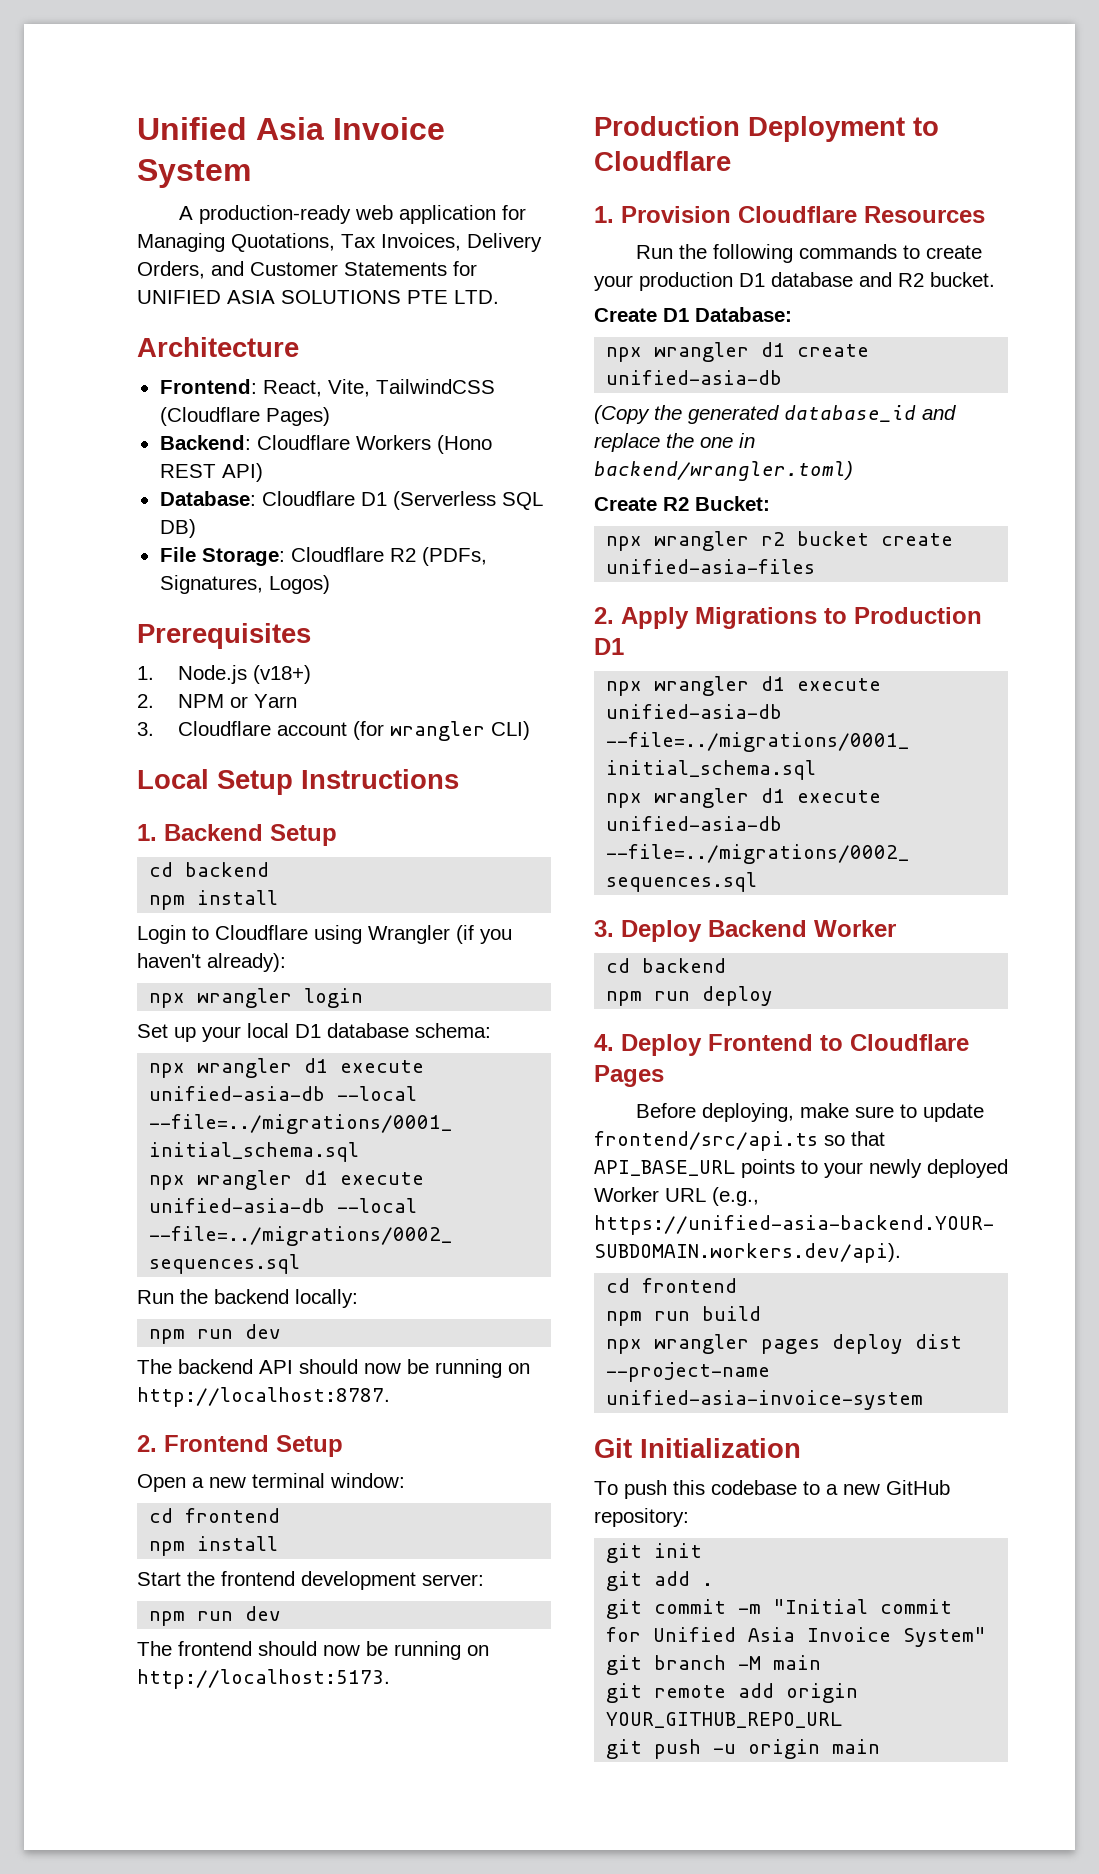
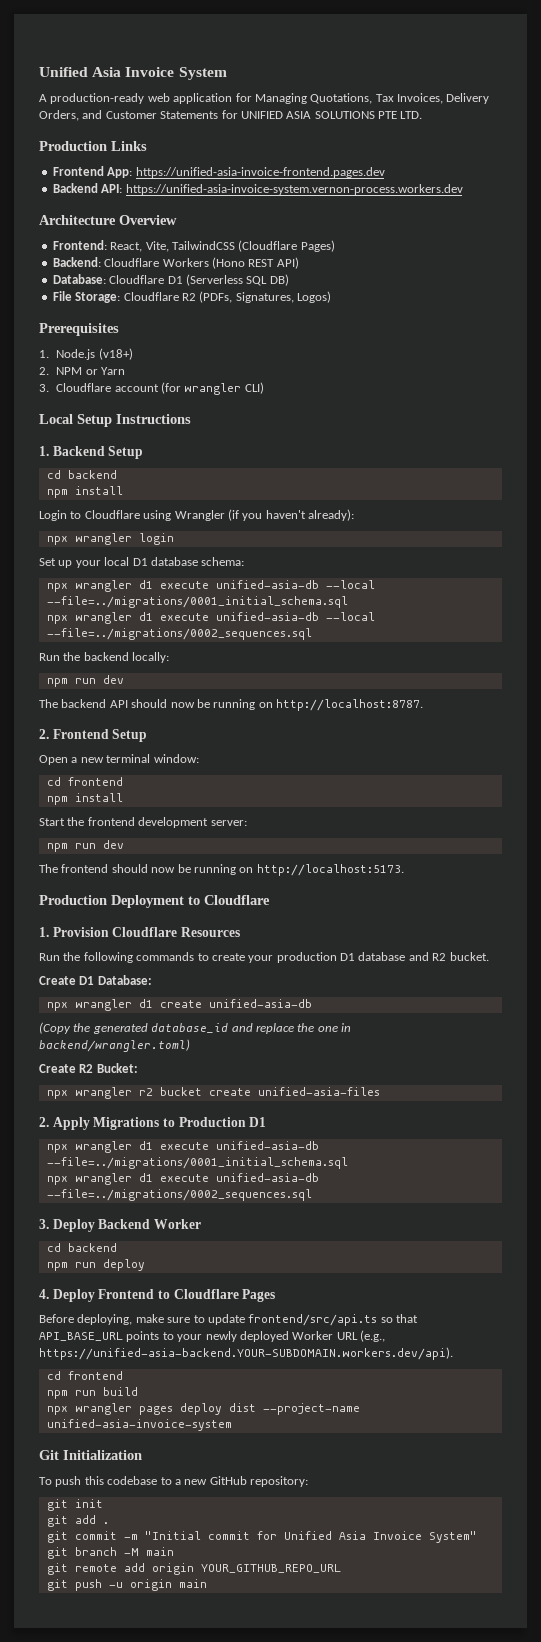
(499, 297) none -> [39,141,147,151] [52,166,385,178] [52,183,463,195] // Production Links // Frontend App: https://unified-asia-invoice-frontend.pages.dev // Backend API: https://unified-asia-invoice-system.vernon-process.workers.dev
(299, 347) none -> [119,215,177,225] Overview

